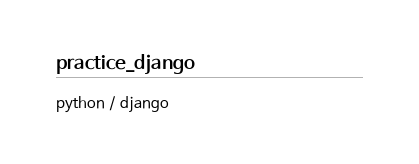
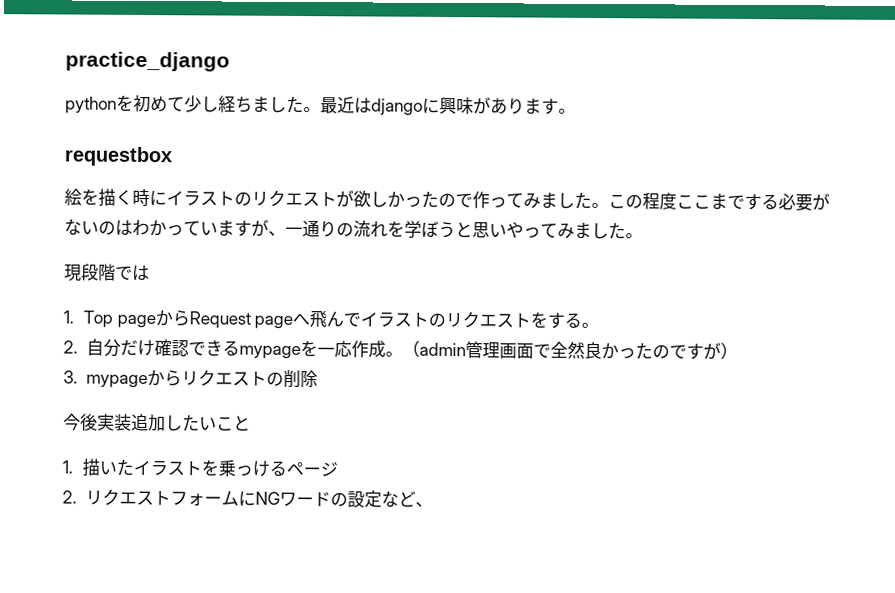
[108,96,169,113] / django -> [116,94,576,116] [64,146,172,167] [64,188,830,212] [64,218,643,240] [64,263,150,282] [63,310,600,329] [63,338,738,360] [63,369,318,389] [63,413,251,432] [62,458,339,477] [62,488,433,508] を初めて少し経ちました。最近はdjangoに興味があります。 // requestbox // 絵を描く時にイラストのリクエストが欲しかったので作ってみました。この程度ここまでする必要がないのはわかっていますが、一通りの流れを学ぼうと思いやってみました。 // 現段階では // 1. Top pageからRequest pageへ飛んでイラストのリクエストをする。 // 2.自分だけ確認できるmypageを一応作成。（admin管理画面で全然良かったのですが） // 3. mypageからリクエストの削除 // 今後実装追加したいこと // 1.描いたイラストを乗っけるページ // 2.リクエストフォームにNGワードの設定など、

